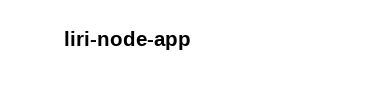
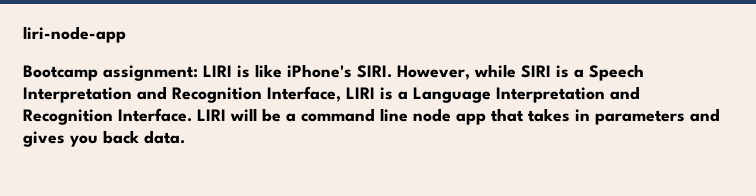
(191, 40) none -> [23,64,644,81] [23,86,640,103] [23,108,720,125] [23,130,185,147] // Bootcamp assignment: LIRI is like iPhone's SIRI. However, while SIRI is a Speech Interpretation and Recognition Interface, LIRI is a Language Interpretation and Recognition Interface. LIRI will be a command line node app that takes in parameters and gives you back data.

